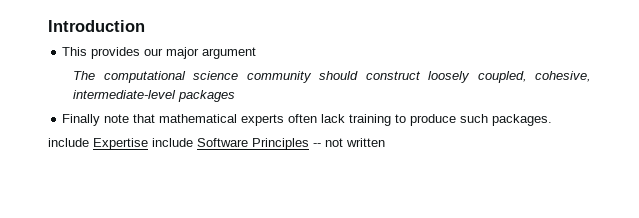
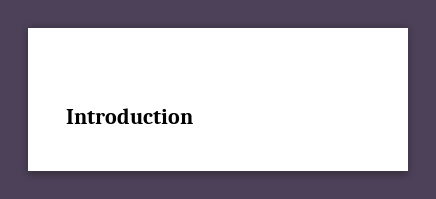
[62,47,257,59] [73,71,591,83] [73,90,236,102] [62,114,553,126] [48,138,385,150] // This provides our major argument // The computational science community should construct loosely coupled, cohesive, intermediate-level packages // Finally note that mathematical experts often lack training to produce such packages. // include Expertise include Software Principles -- not written -> (193, 116) none

